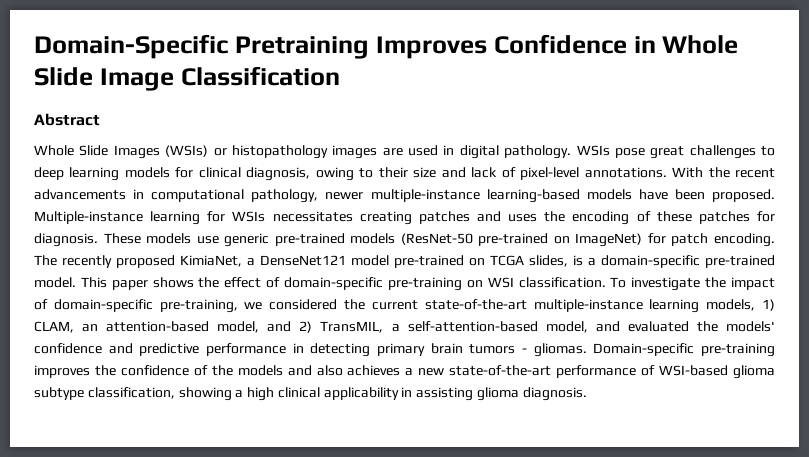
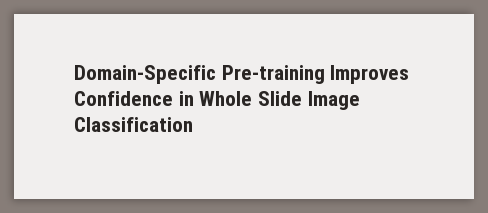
[234,36,369,59] Pretraining -> [221,65,325,84] Pre-training
[34,113,100,126] [34,145,775,159] [34,167,776,181] [34,189,776,203] [34,211,775,225] [34,233,776,247] [34,255,775,268] [34,277,775,291] [34,299,776,313] [34,321,776,333] [34,343,775,357] [34,365,775,379] [34,387,587,401] // Abstract // Whole Slide Images (WSIs) or histopathology images are used in digital pathology. WSIs pose great challenges to deep learning models for clinical diagnosis, owing to their size and lack of pixel-level annotations. With the recent advancements in computational pathology, newer multiple-instance learning-based models have been proposed. Multiple-instance learning for WSIs necessitates creating patches and uses the encoding of these patches for diagnosis. These models use generic pre-trained models (ResNet-50 pre-trained on ImageNet) for patch encoding. The recently proposed KimiaNet, a DenseNet121 model pre-trained on TCGA slides, is a domain-specific pre-trained model. This paper shows the effect of domain-specific pre-training on WSI classification. To investigate the impact of domain-specific pre-training, we considered the current state-of-the-art multiple-instance learning models, 1) CLAM, an attention-based model, and 2) TransMIL, a self-attention-based model, and evaluated the models' confidence and predictive performance in detecting primary brain tumors - gliomas. Domain-specific pre-training improves the confidence of the models and also achieves a new state-of-the-art performance of WSI-based glioma subtype classification, showing a high clinical applicability in assisting glioma diagnosis. -> (193, 124) none

